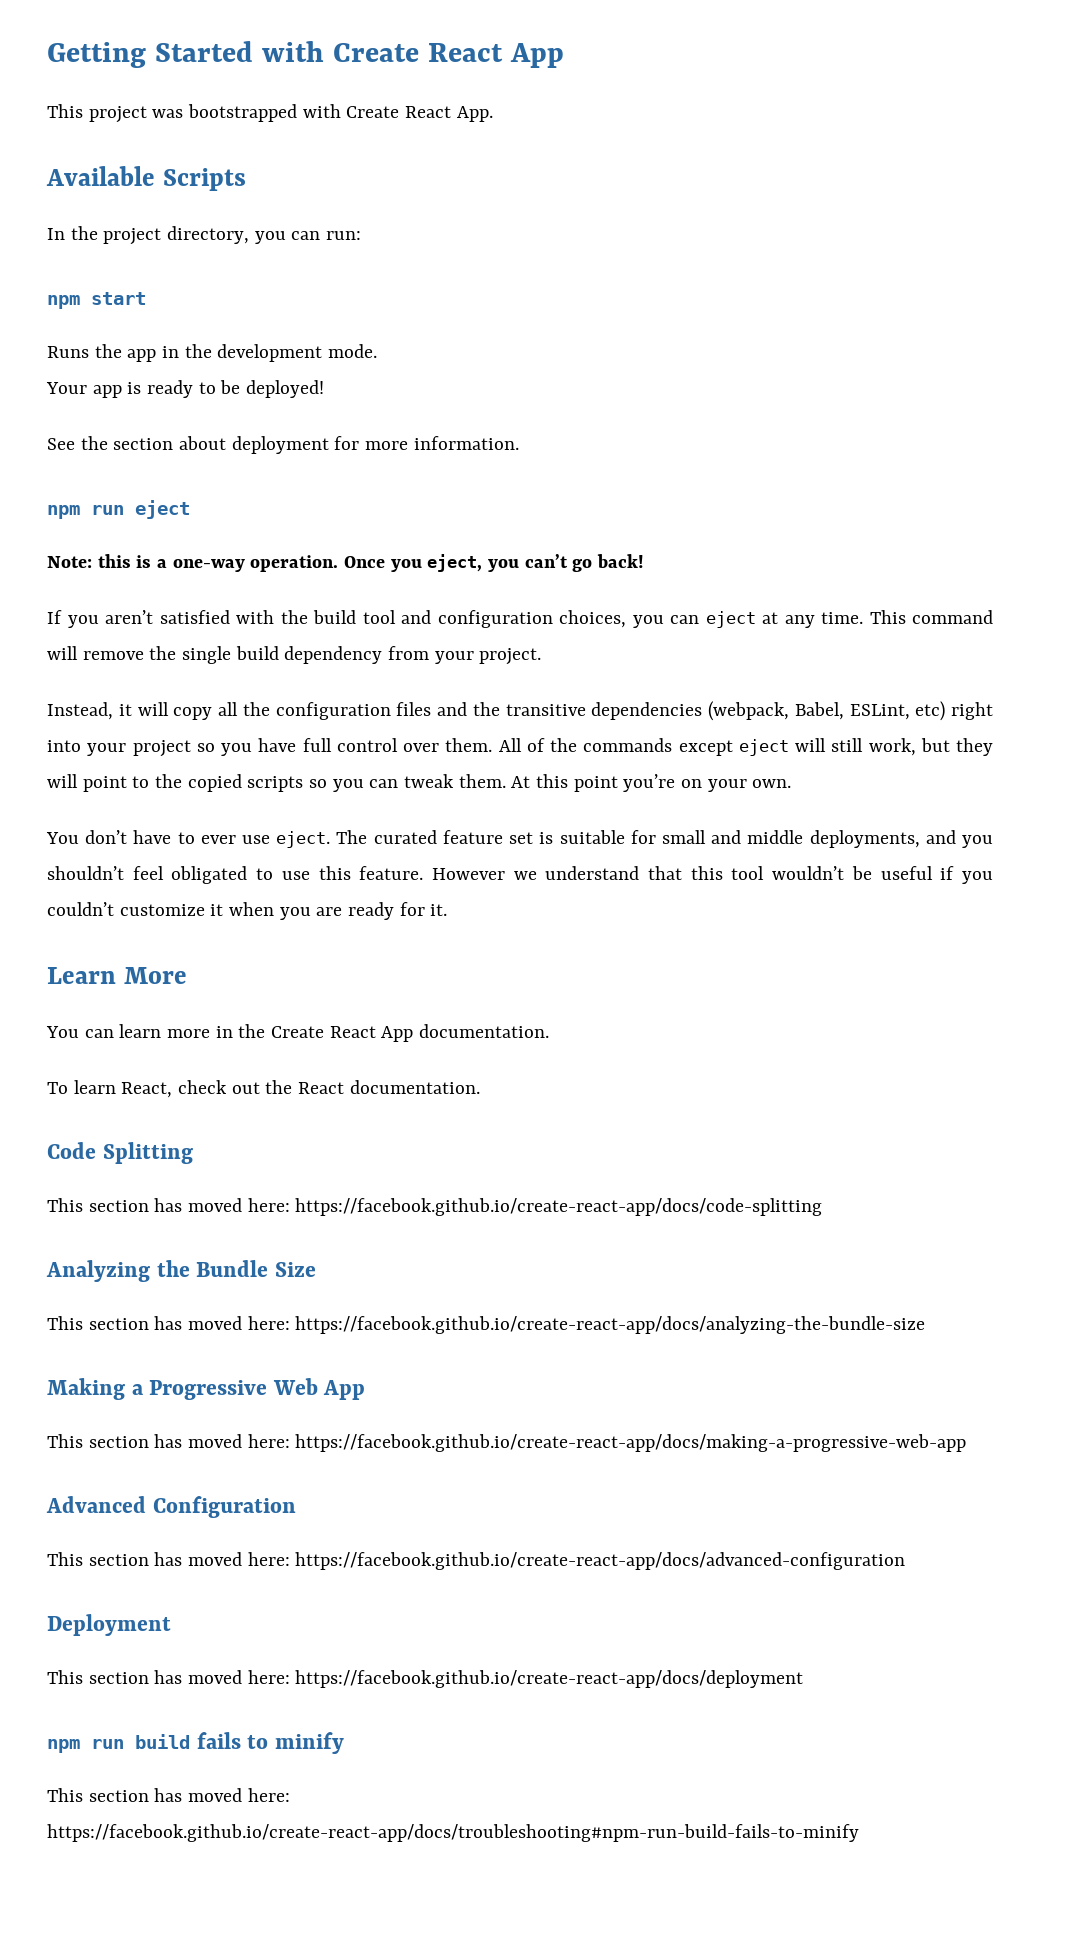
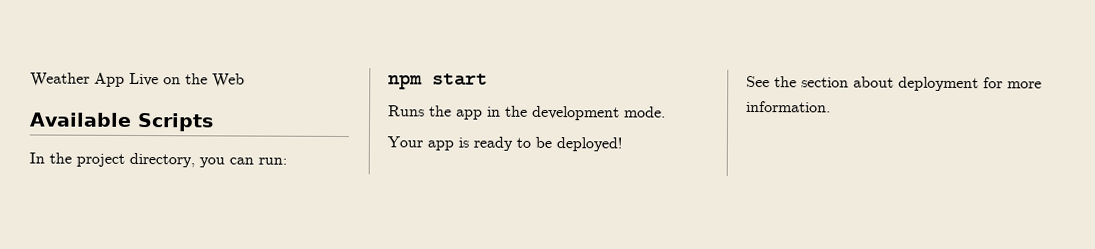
[47,41,564,68] [47,104,493,123] Getting Started with Create React App // This project was bootstrapped with Create React App. -> [30,72,245,88] Weather App Live on the Web
[47,500,190,519] [47,554,645,572] [47,610,993,628] [47,646,542,665] [47,701,993,721] [47,738,993,757] [47,774,792,792] [46,830,994,848] [47,866,994,884] [47,902,448,920] [47,967,187,984] [46,1024,550,1042] [47,1080,480,1098] [47,1142,193,1164] [47,1198,823,1216] [46,1260,316,1282] [47,1316,926,1334] [47,1378,366,1400] [47,1434,967,1452] [46,1496,296,1518] [47,1552,906,1570] [47,1614,171,1636] [47,1670,804,1688] [47,1732,344,1754] [47,1788,290,1802] [47,1824,859,1842] // npm run eject // Note: this is a one-way operation. Once you eject, you can’t go back! // If you aren’t satisfied with the build tool and configuration choices, you can eject at any time. This command will remove the single build dependency from your project. // Instead, it will copy all the configuration files and the transitive dependencies (webpack, Babel, ESLint, etc) right into your project so you have full control over them. All of the commands except eject will still work, but they will point to the copied scripts so you can tweak them. At this point you’re on your own. // You don’t have to ever use eject. The curated feature set is suitable for small and middle deployments, and you shouldn’t feel obligated to use this feature. However we understand that this tool wouldn’t be useful if you couldn’t customize it when you are ready for it. // Learn More // You can learn more in the Create React App documentation. // To learn React, check out the React documentation. // Code Splitting // This section has moved here: https://facebook.github.io/create-react-app/docs/code-splitting // Analyzing the Bundle Size // This section has moved here: https://facebook.github.io/create-react-app/docs/analyzing-the-bundle-size // Making a Progressive Web App // This section has moved here: https://facebook.github.io/create-react-app/docs/making-a-progressive-web-app // Advanced Configuration // This section has moved here: https://facebook.github.io/create-react-app/docs/advanced-configuration // Deployment // This section has moved here: https://facebook.github.io/create-react-app/docs/deployment // npm run build fails to minify // This section has moved here: https://facebook.github.io/create-react-app/docs/troubleshooting#npm-run-build-fails-to-minify -> (831, 106) none

